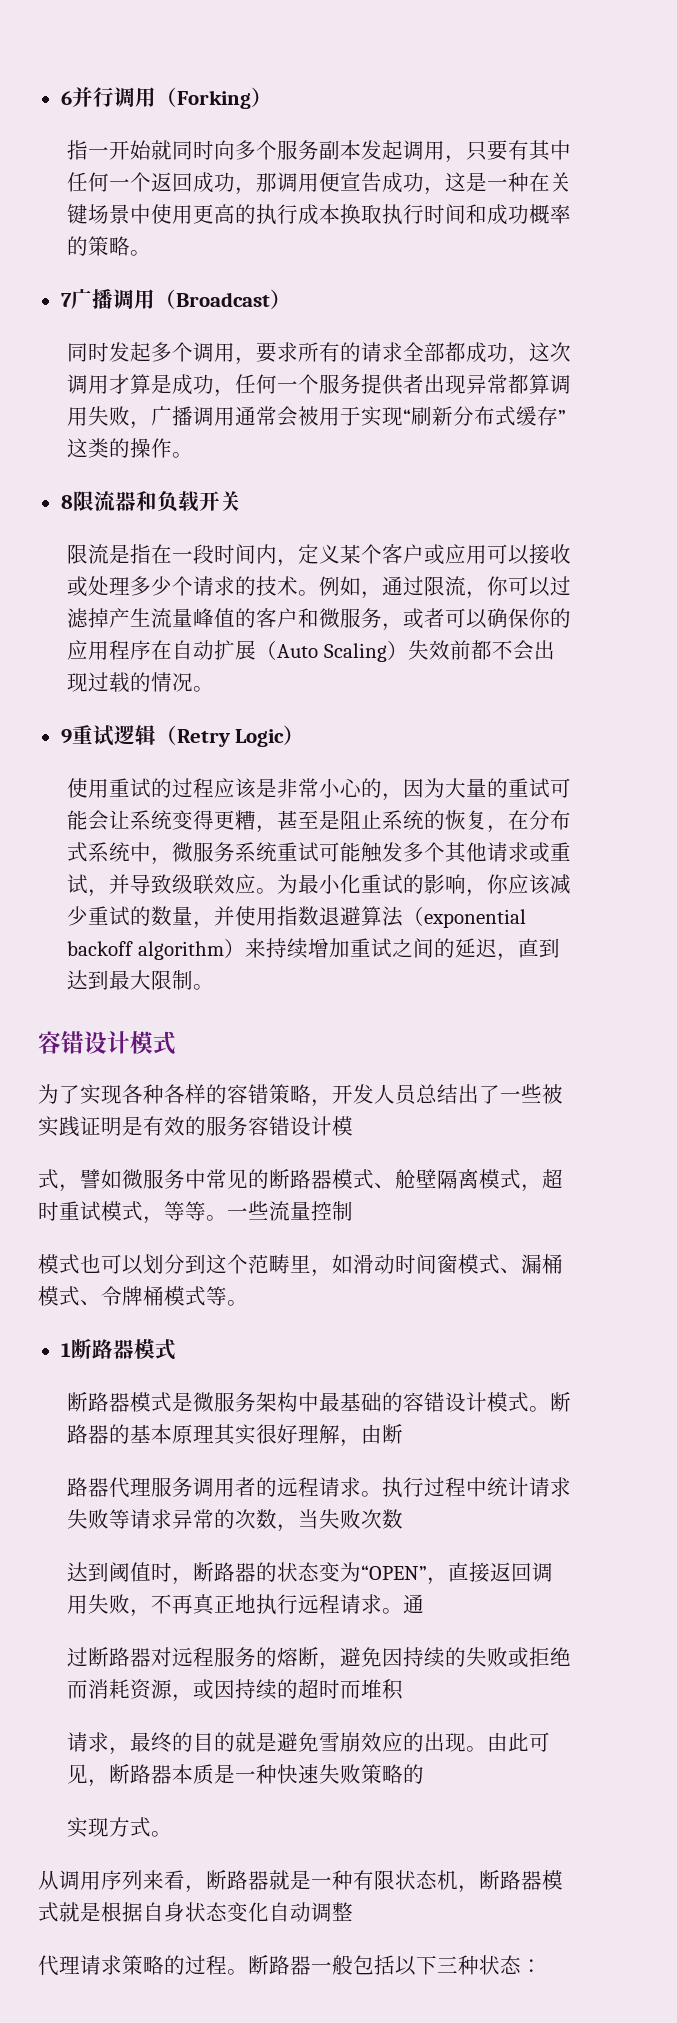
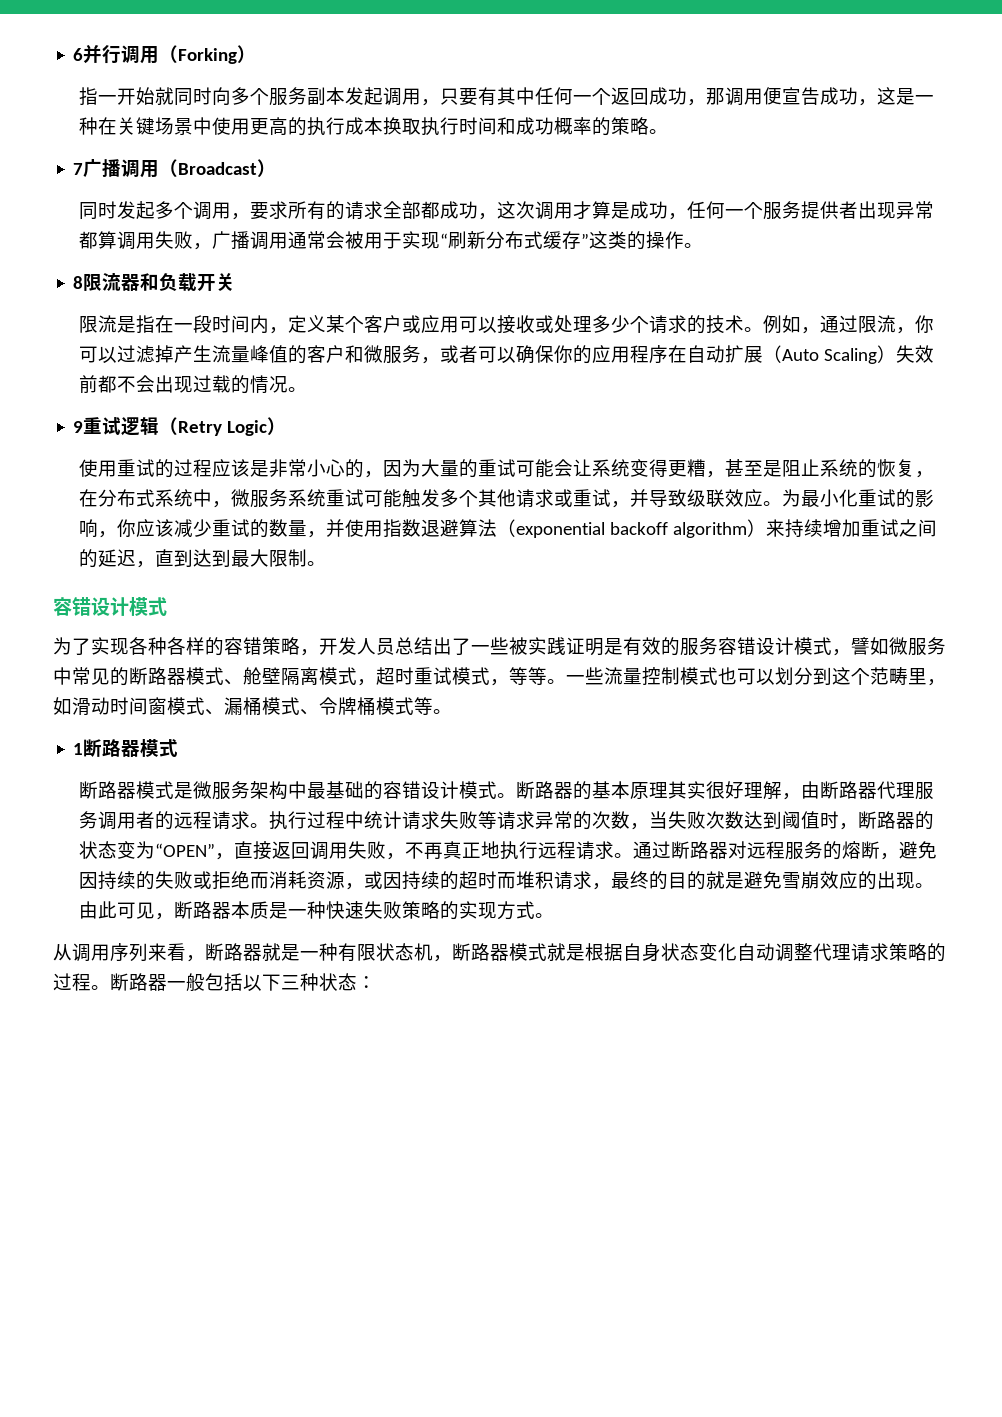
(353, 1126) // -> (813, 646) none
(353, 1211) // -> (680, 676) none
(404, 1434) // -> (840, 790) none
(404, 1519) // -> (745, 820) none
(425, 1604) // -> (653, 850) none
(404, 1689) // -> (555, 880) none
(425, 1774) // -> (460, 910) none
(353, 1911) // -> (813, 952) none

